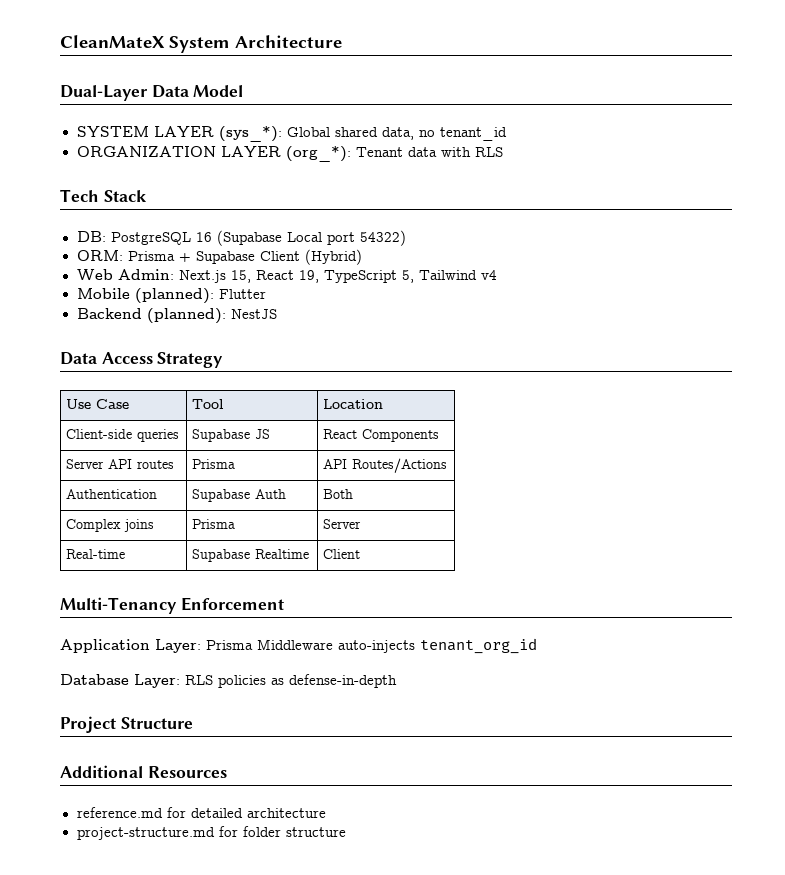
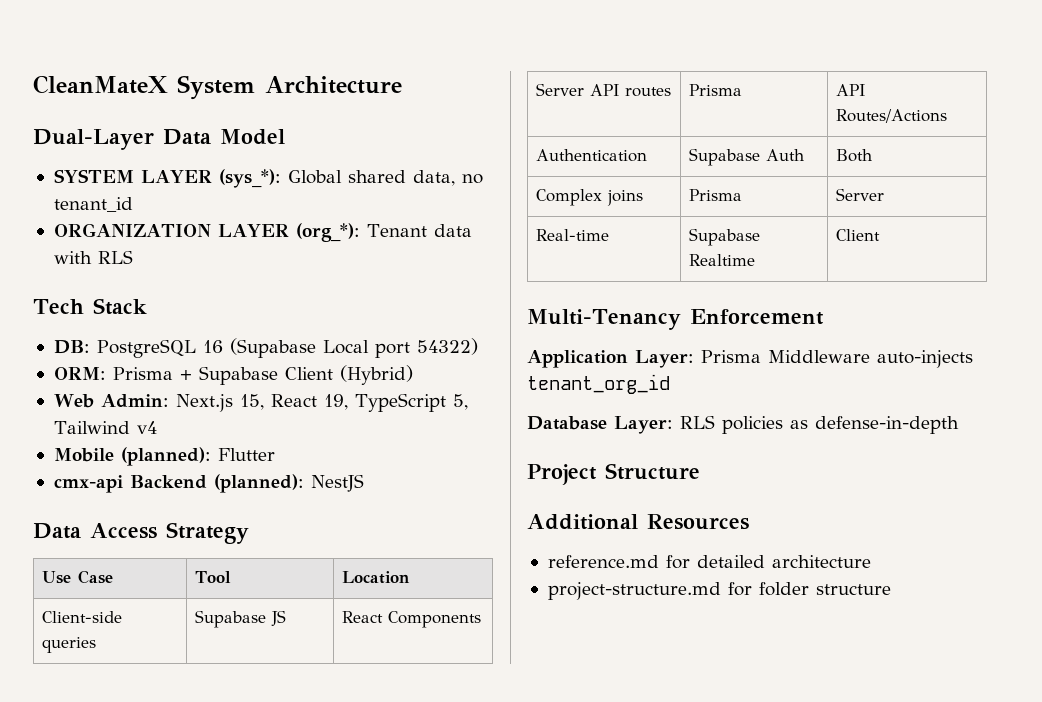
(266, 294) none -> [53,475,123,493] cmx-api

